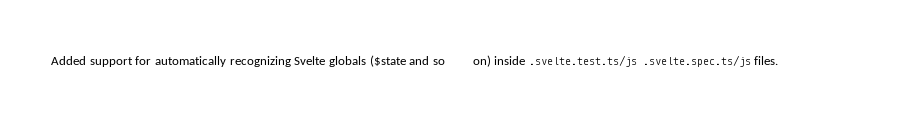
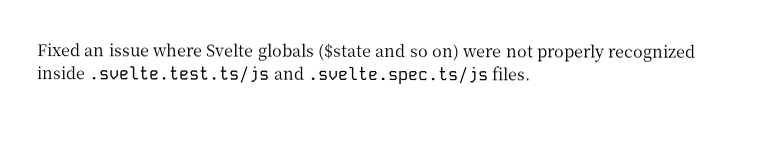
[51,56,291,67] Added support for automatically recognizing -> [37,43,203,57] Fixed an issue where
(491, 61) none -> [462,44,697,63] were not properly recognized
(637, 61) none -> [273,66,305,80] and

